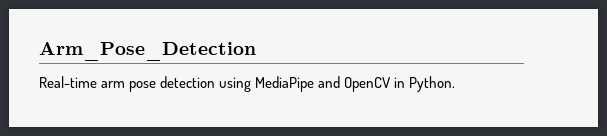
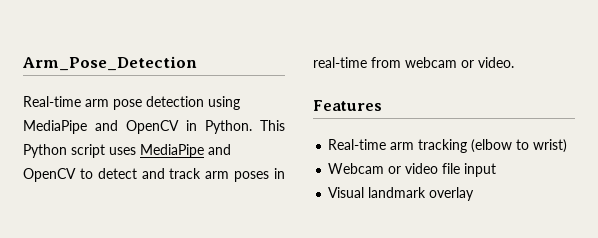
(456, 84) none -> [260,120,285,131] [23,144,231,158] [23,168,285,182] [313,57,514,68] [313,100,382,111] [328,139,568,153] [328,163,497,177] [328,187,475,201] This Python script uses MediaPipe and OpenCV to detect and track arm poses in real-time from webcam or video. // Features // Real-time arm tracking (elbow to wrist) // Webcam or video file input // Visual landmark overlay

